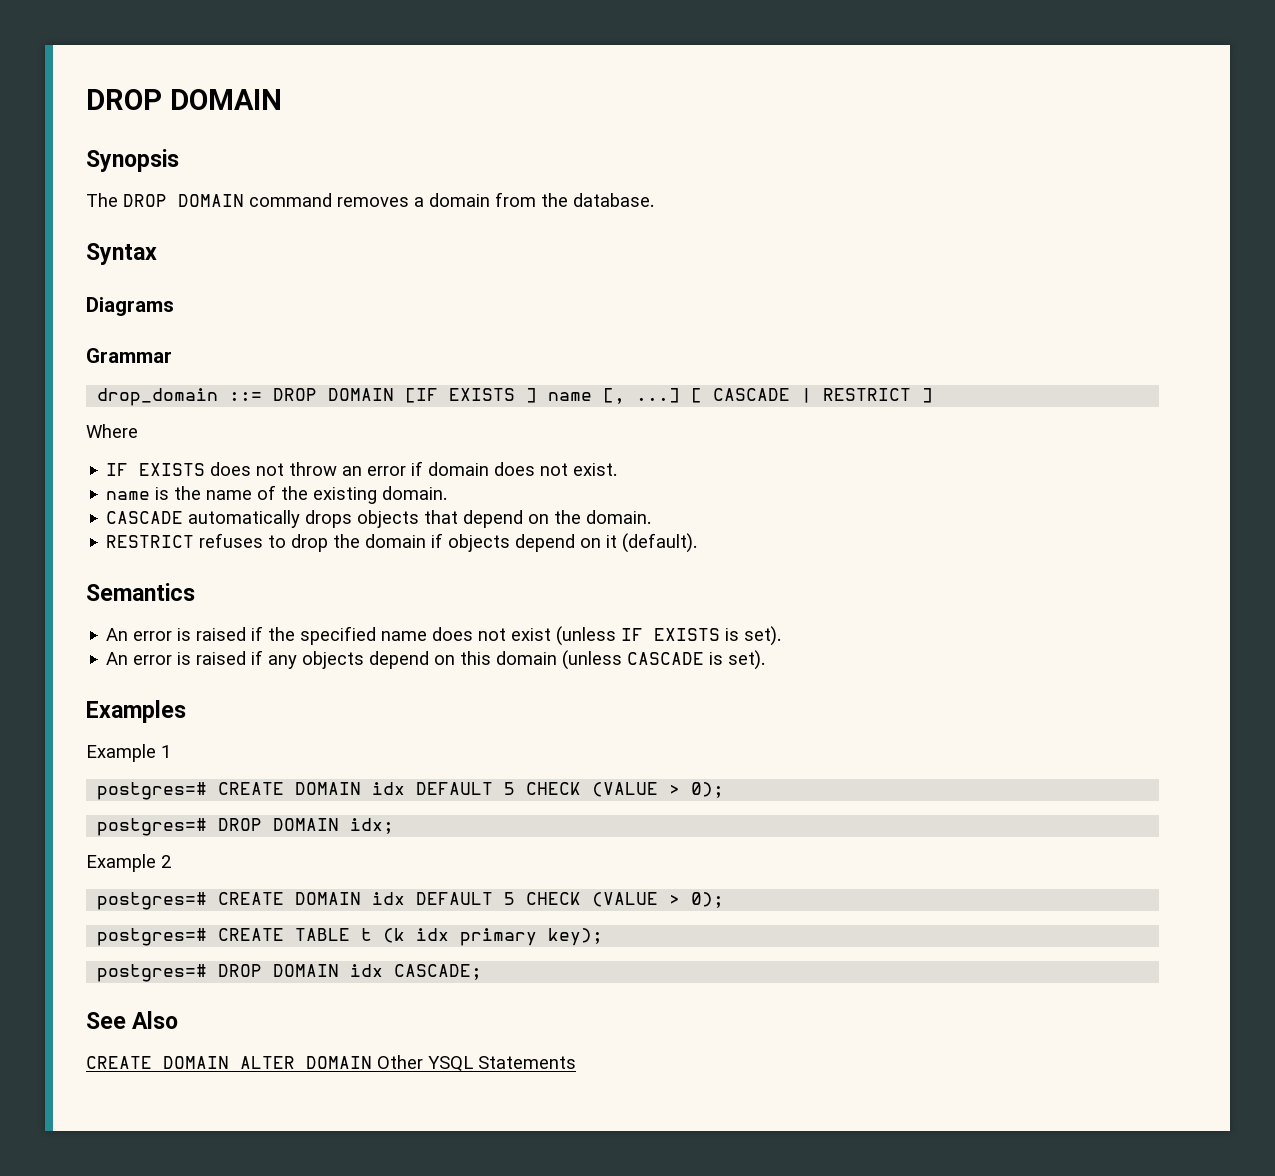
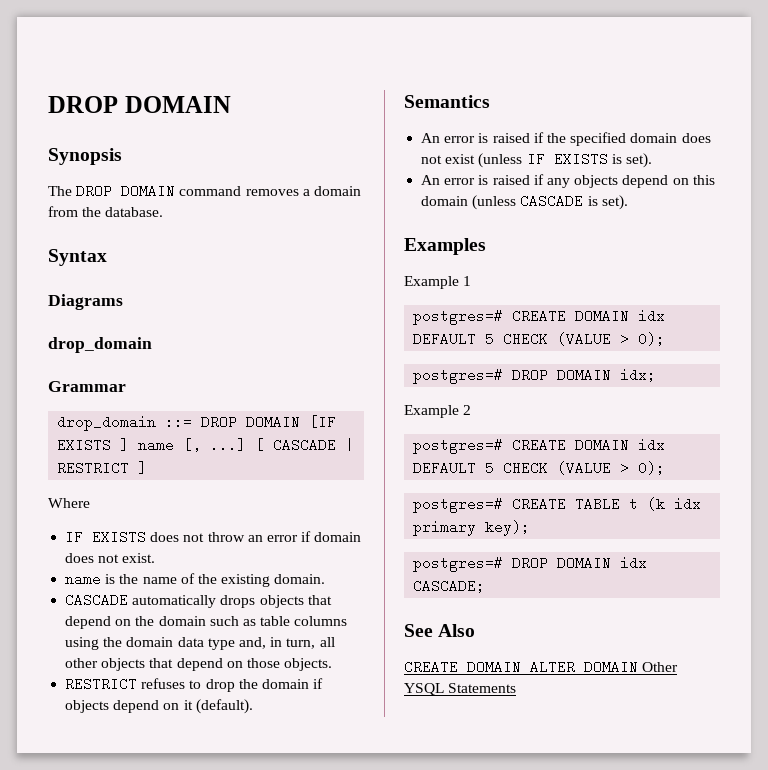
(174, 306) none -> [48,337,152,353] // drop_domain
[586,510,652,524] domain. -> [158,616,348,626] [65,637,335,650] [65,658,333,671] domain such as table columns using the domain data type and, in turn, all other objects that depend on those objects.
[381,631,428,641] name -> [630,133,678,143] domain

